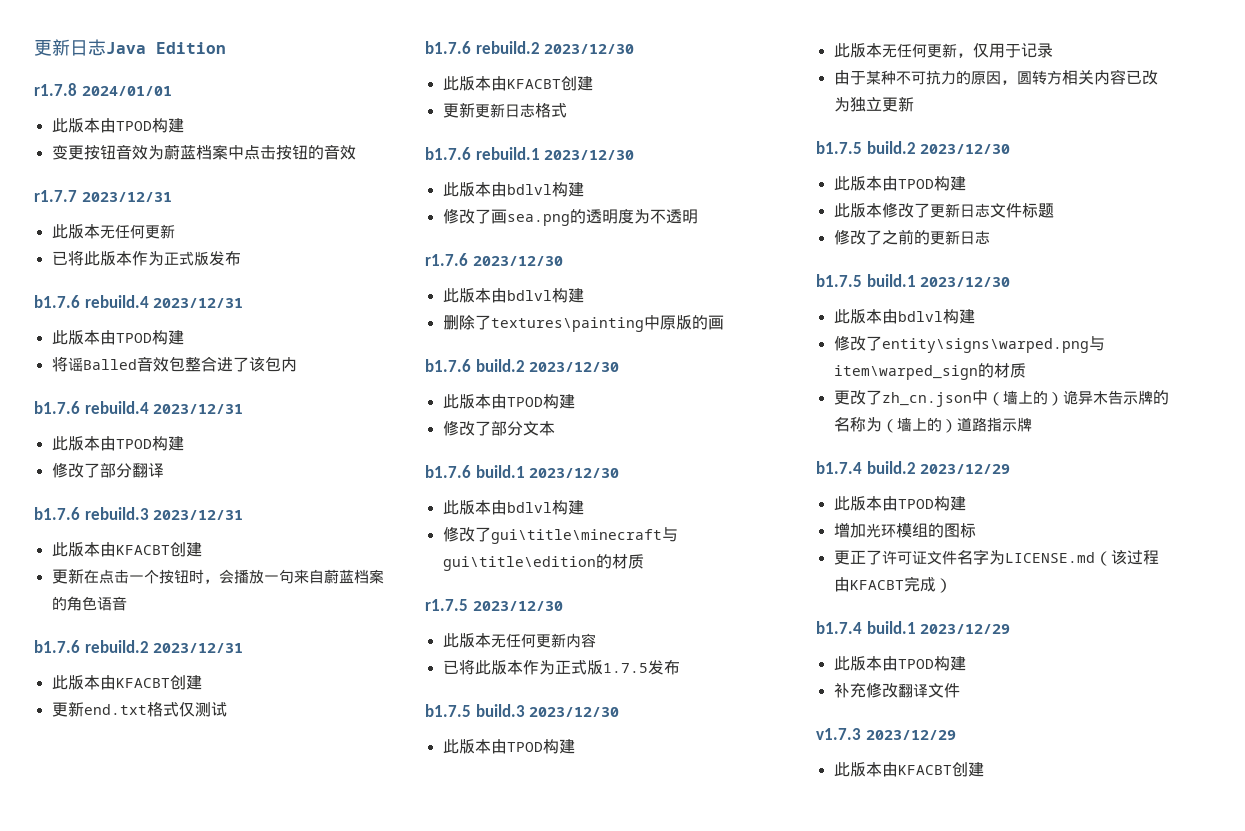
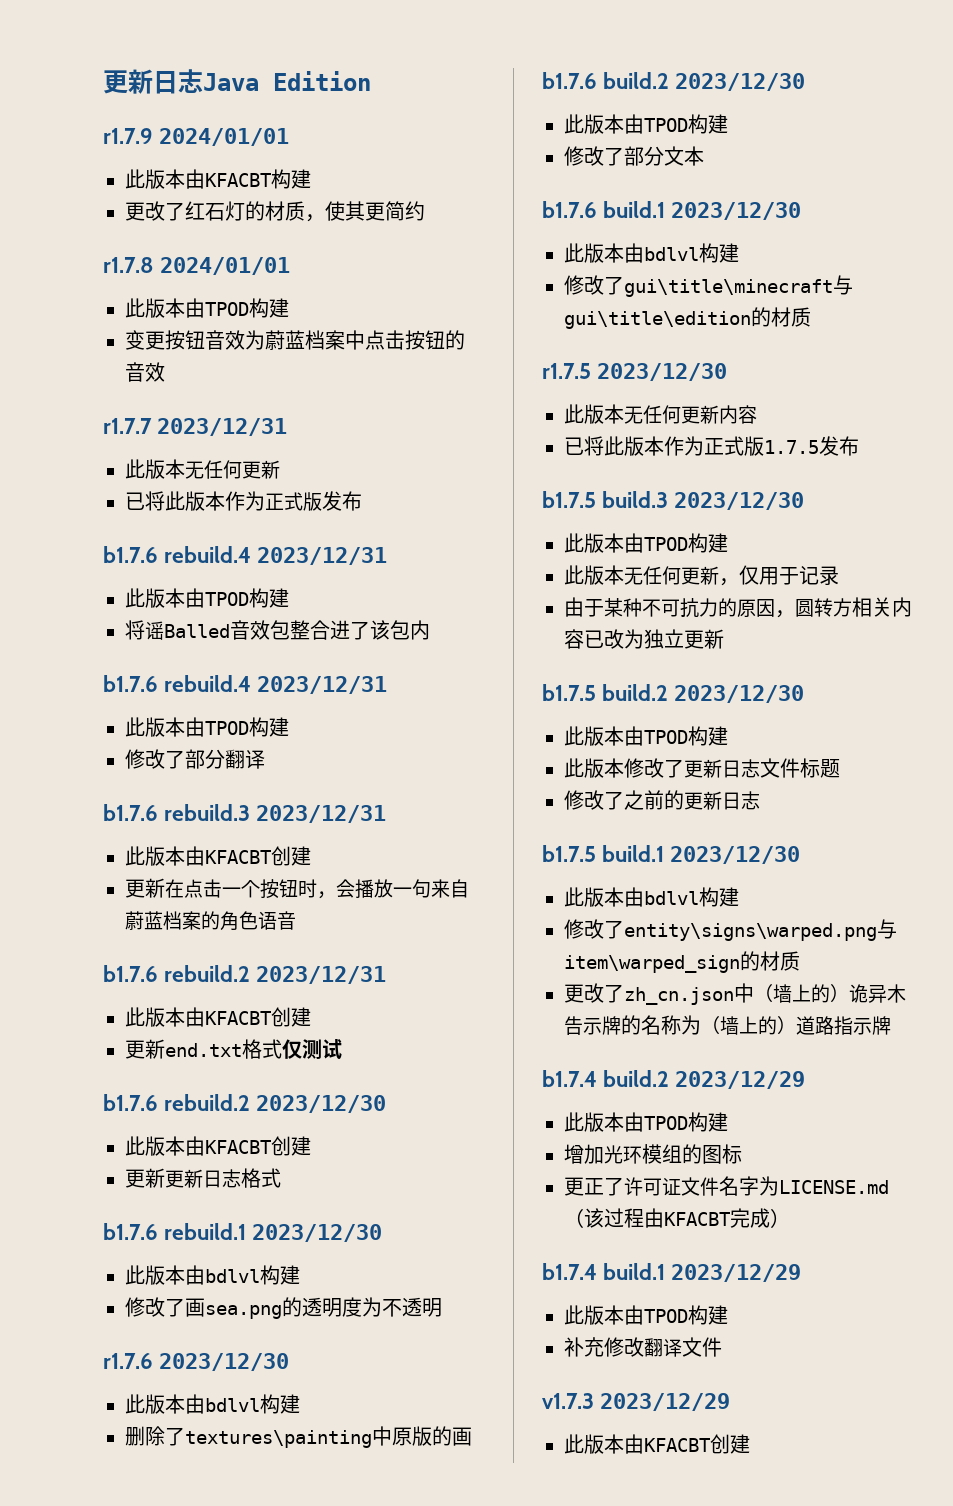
(226, 48) none -> [103,128,290,146] [125,169,311,189] [125,201,425,222] // r1.7.9 2024/01/01 // 此版本由KFACBT构建 // 更改了红石灯的材质，使其更简约

